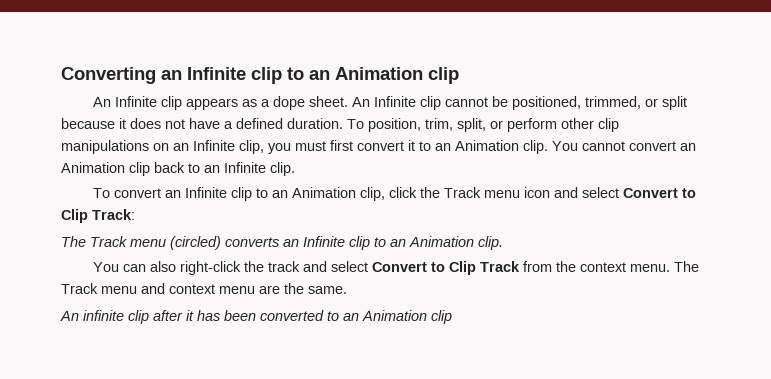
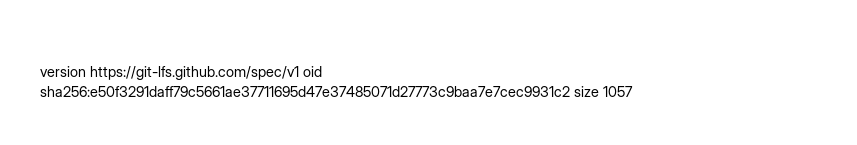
[61,67,459,84] [92,96,687,110] [61,118,619,132] [61,140,696,154] [61,162,295,176] [92,187,696,201] [61,209,135,223] [61,236,503,250] [92,261,699,275] [61,283,347,294] [60,310,452,324] Converting an Infinite clip to an Animation clip // An Infinite clip appears as a dope sheet. An Infinite clip cannot be positioned, trimmed, or split because it does not have a defined duration. To position, trim, split, or perform other clip manipulations on an Infinite clip, you must first convert it to an Animation clip. You cannot convert an Animation clip back to an Infinite clip. // To convert an Infinite clip to an Animation clip, click the Track menu icon and select Convert to Clip Track: // The Track menu (circled) converts an Infinite clip to an Animation clip. // You can also right-click the track and select Convert to Clip Track from the context menu. The Track menu and context menu are the same. // An infinite clip after it has been converted to an Animation clip -> [40,66,322,80] [40,86,633,97] version https://git-lfs.github.com/spec/v1 oid sha256:e50f3291daff79c5661ae37711695d47e37485071d27773c9baa7e7cec9931c2 size 1057

